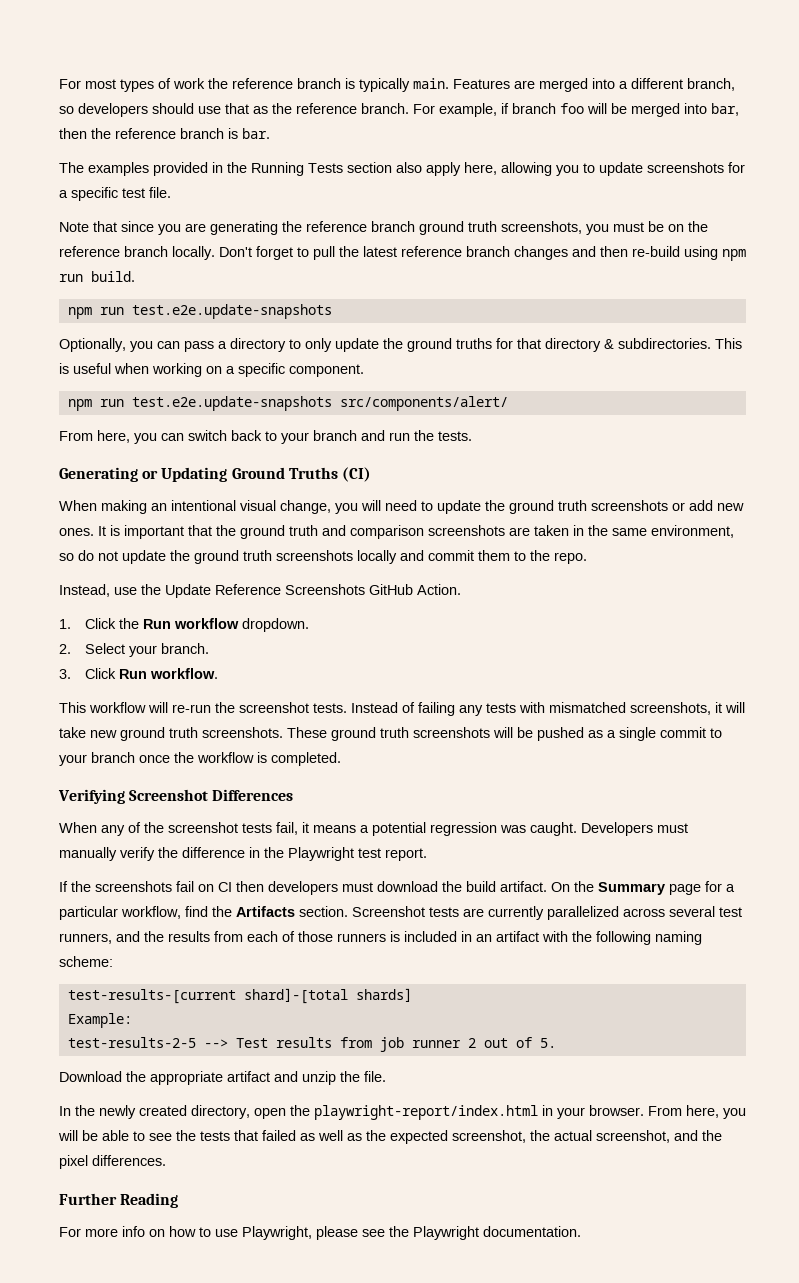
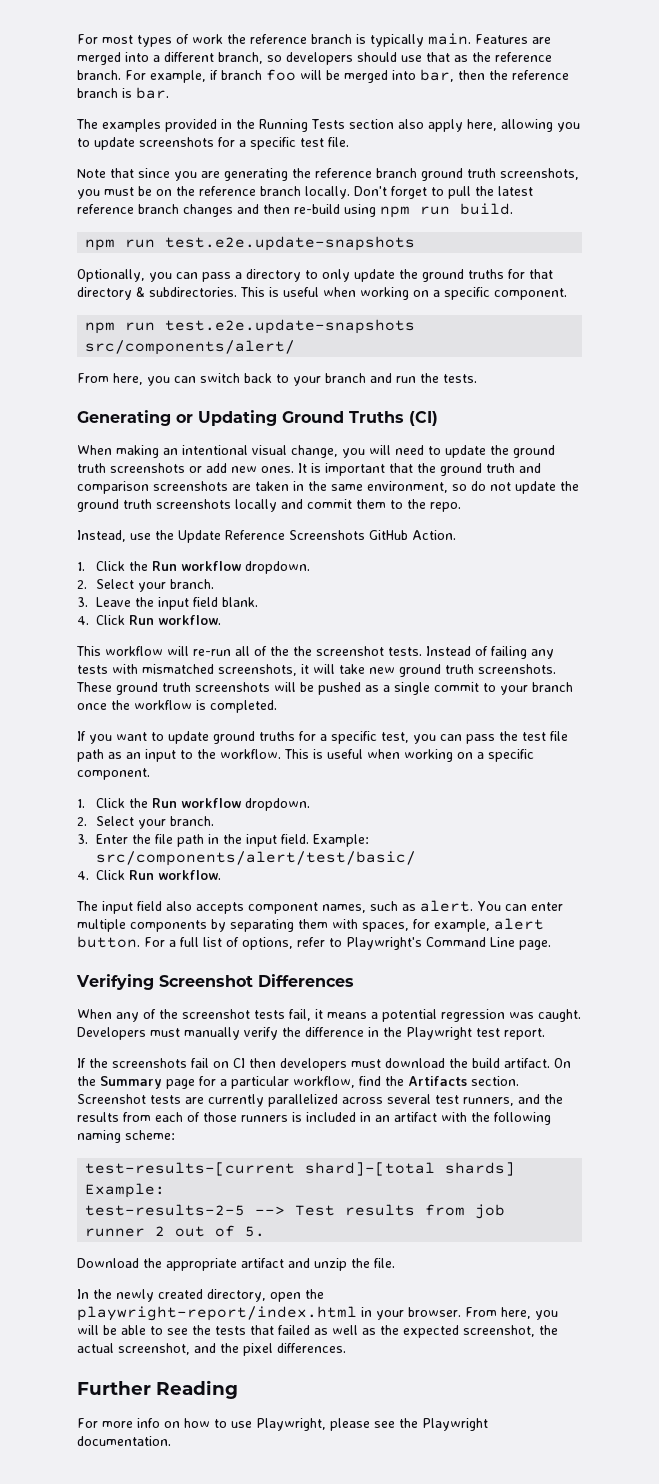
(71, 674) none -> [96,597,259,610] [77,616,89,625] Leave the input field blank. // 4.
(211, 708) none -> [235,646,289,656] all of the
(341, 759) none -> [77,731,568,744] [77,749,534,762] [77,768,150,780] [77,798,311,811] [77,816,215,829] [77,834,370,847] [96,851,417,866] [77,870,222,880] [76,900,563,914] [77,918,544,932] [77,936,551,950] // If you want to update ground truths for a specific test, you can pass the test file path as an input to the workflow. This is useful when working on a specific component. // 1. Click the Run workflow dropdown. // 2. Select your branch. // 3. Enter the file path in the input field. Example: src/components/alert/test/basic/ // 4. Click Run workflow. // The input field also accepts component names, such as alert. You can enter multiple components by separating them with spaces, for example, alert button. For a full list of options, refer to Playwright's Command Line page.

